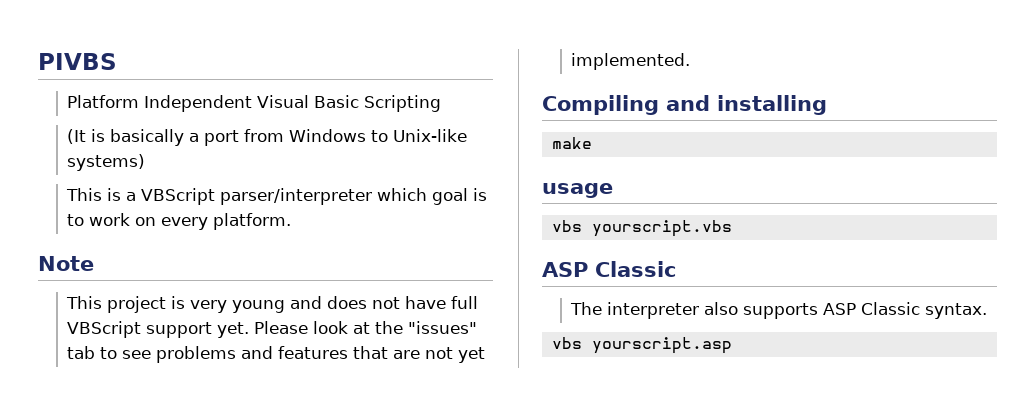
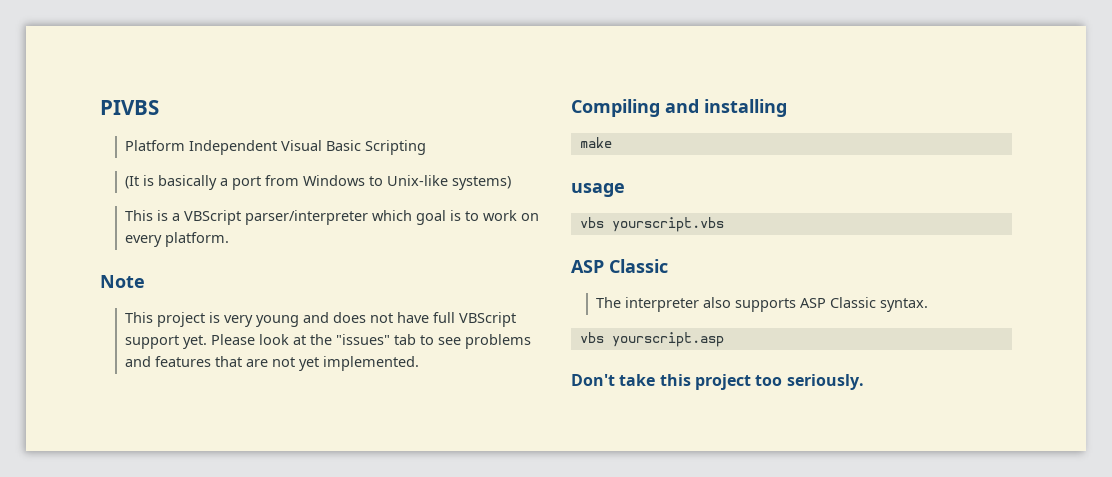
(732, 345) none -> [571,374,864,390] // Don't take this project too seriously.

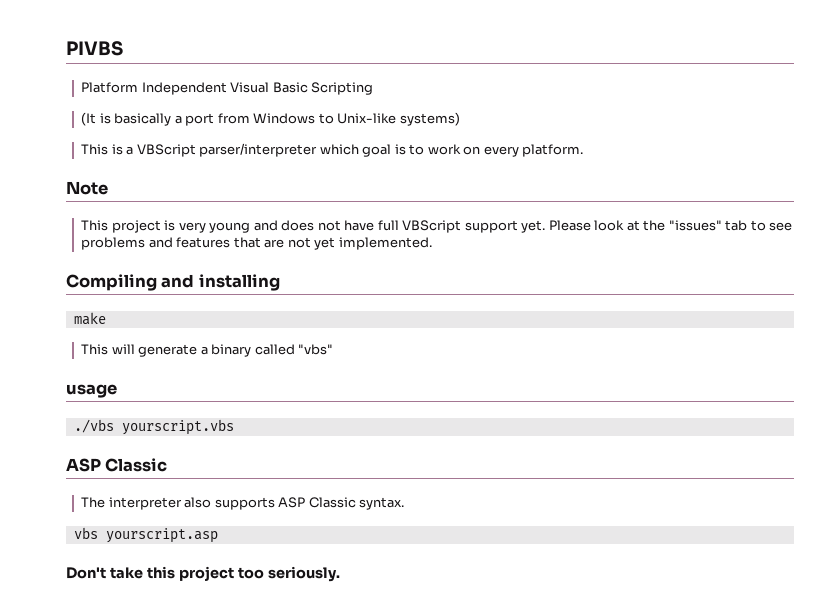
(612, 142) none -> [81,344,334,357] // This will generate a binary called "vbs"
[579,217,604,228] vbs -> [73,419,114,433] ./vbs

